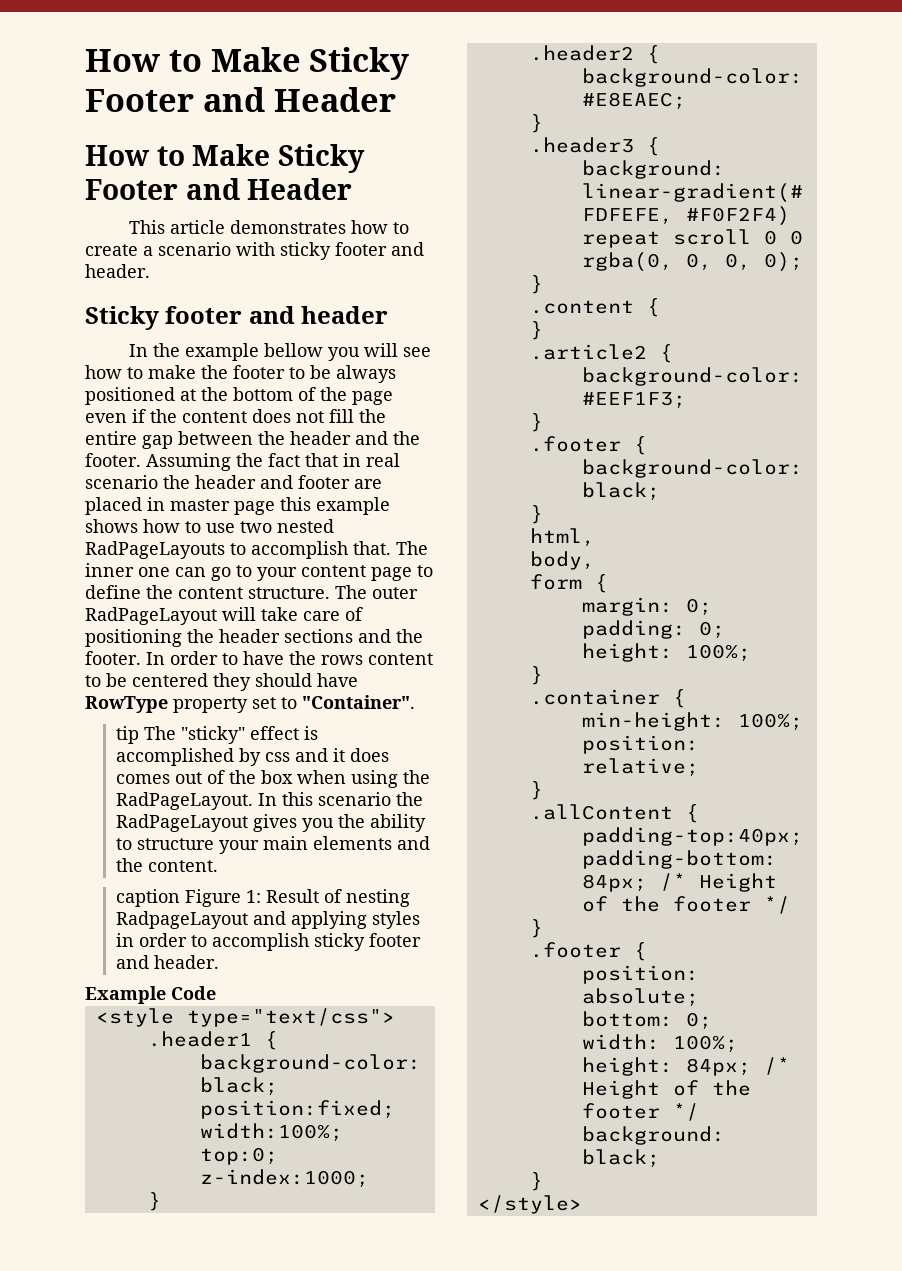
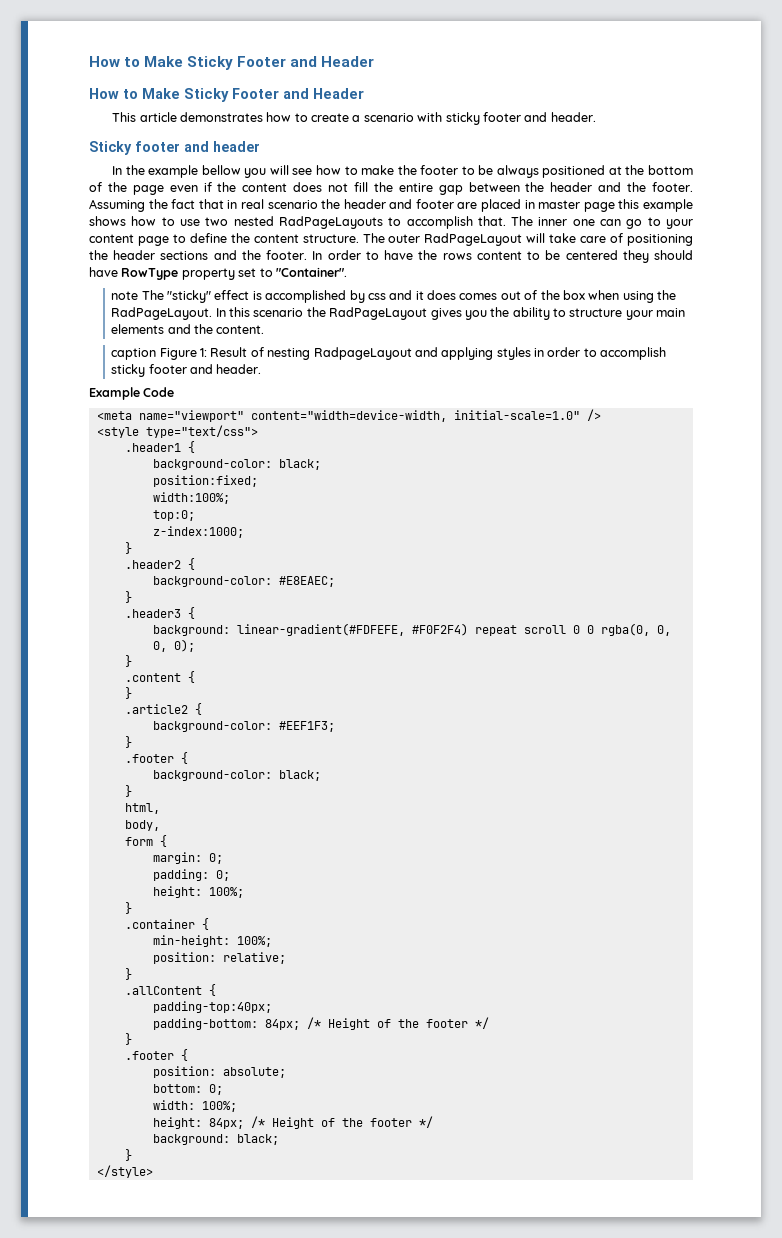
[115,726,139,744] tip -> [111,291,139,300] note
(216, 993) none -> [96,409,601,422] // <meta name="viewport" content="width=device-width, initial-scale=1.0" />

